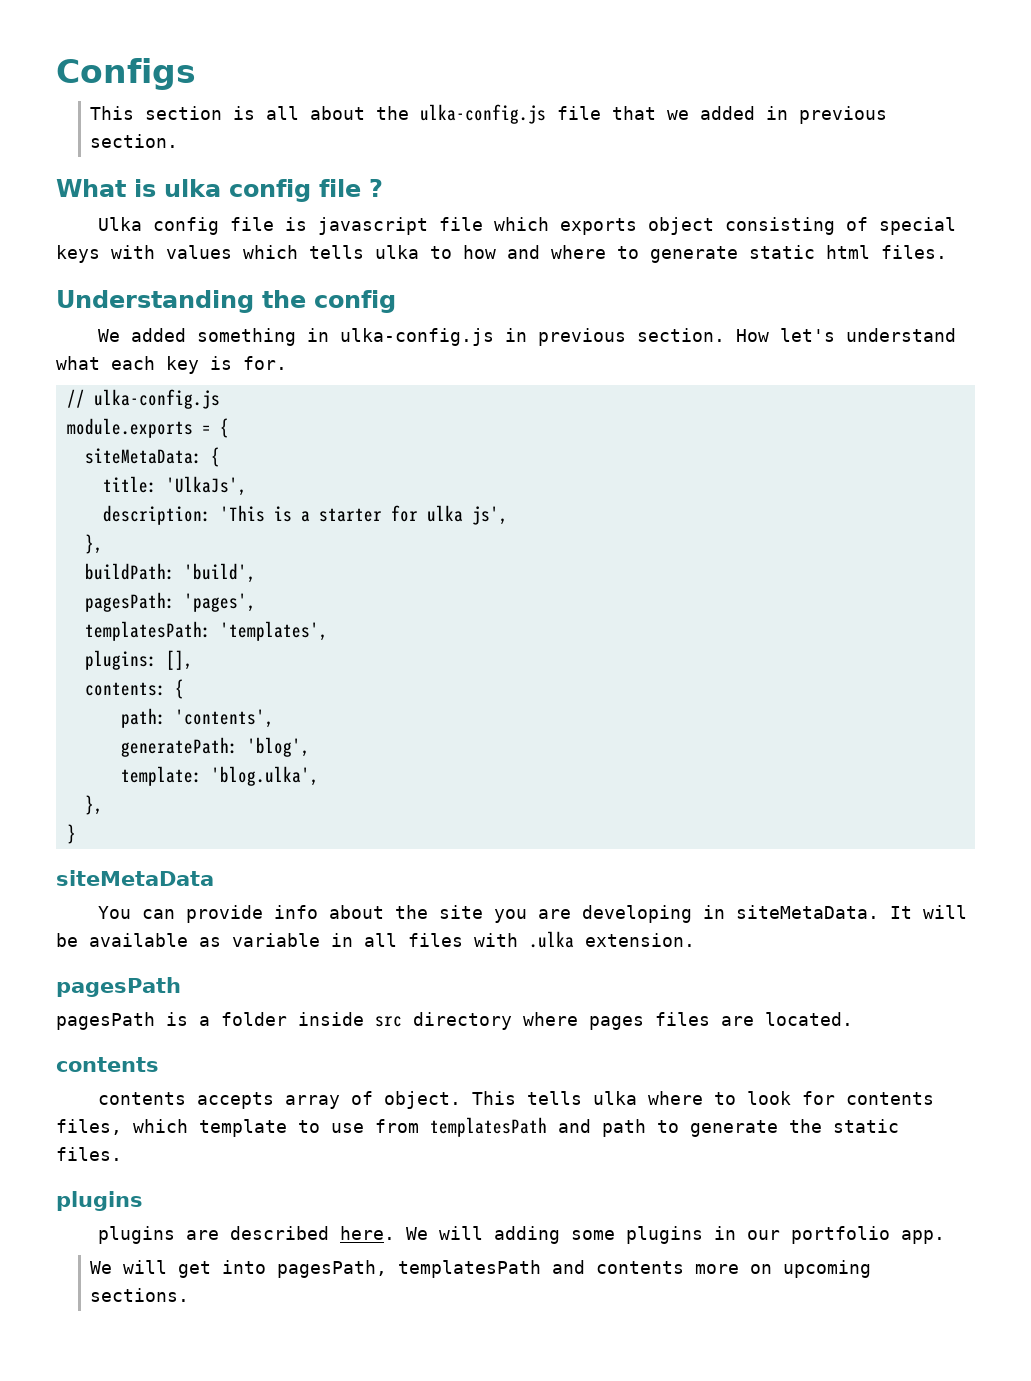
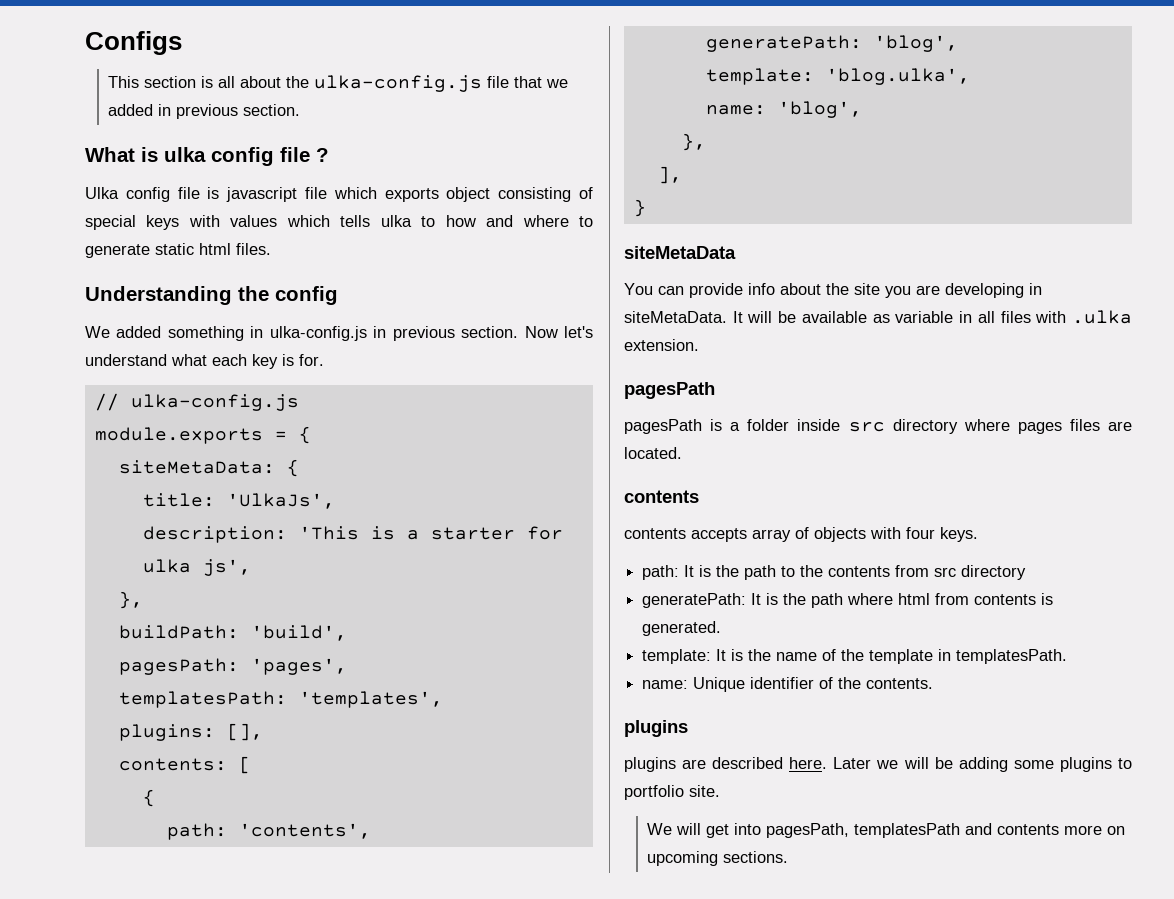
[736,329,770,342] How -> [524,326,558,338] Now
(166, 689) none -> [238,756,251,774] [ //
[84,795,103,815] // }, -> [705,101,862,118] [681,133,706,151] [657,166,682,184] // name: 'blog', // }, // ],
[384,1091,935,1109] [56,1117,899,1137] [56,1147,122,1161] object. This tells ulka where to look for contents files, which template to use from templatesPath and path to generate the static files. -> [814,527,978,542] [642,565,1027,580] [642,593,1054,608] [642,621,722,636] [642,649,1068,664] [642,677,934,692] objects with four keys. // path: It is the path to the contents from src directory // generatePath: It is the path where html from contents is generated. // template: It is the name of the template in templatesPath. // name: Unique identifier of the contents.
[406,1226,946,1244] We will adding some plugins in our portfolio app. -> [833,757,1132,772] [624,785,720,800] Later we will be adding some plugins to portfolio site.

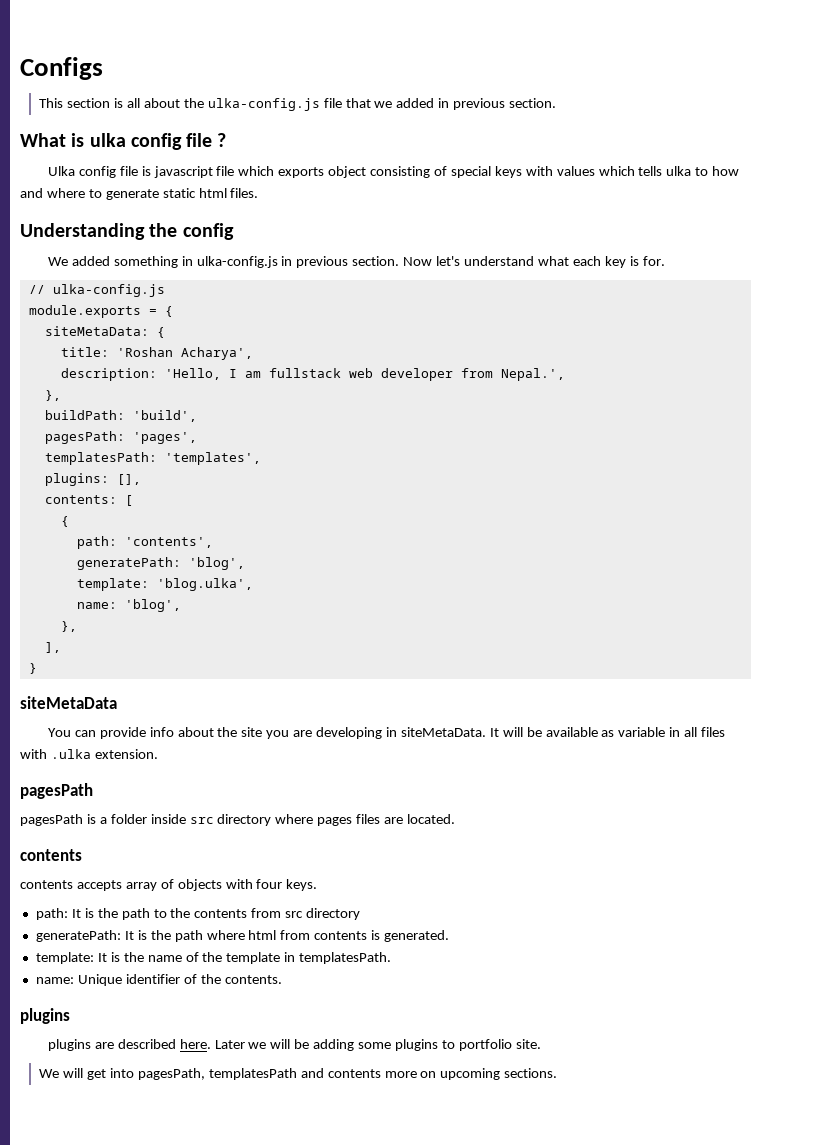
[226,493,335,509] 'UlkaJs', -> [116,347,253,360] 'Roshan Acharya',
[298,526,563,540] [142,559,251,576] 'This is a starter for ulka js', -> [164,368,565,381] 'Hello, I am fullstack web developer from Nepal.',

